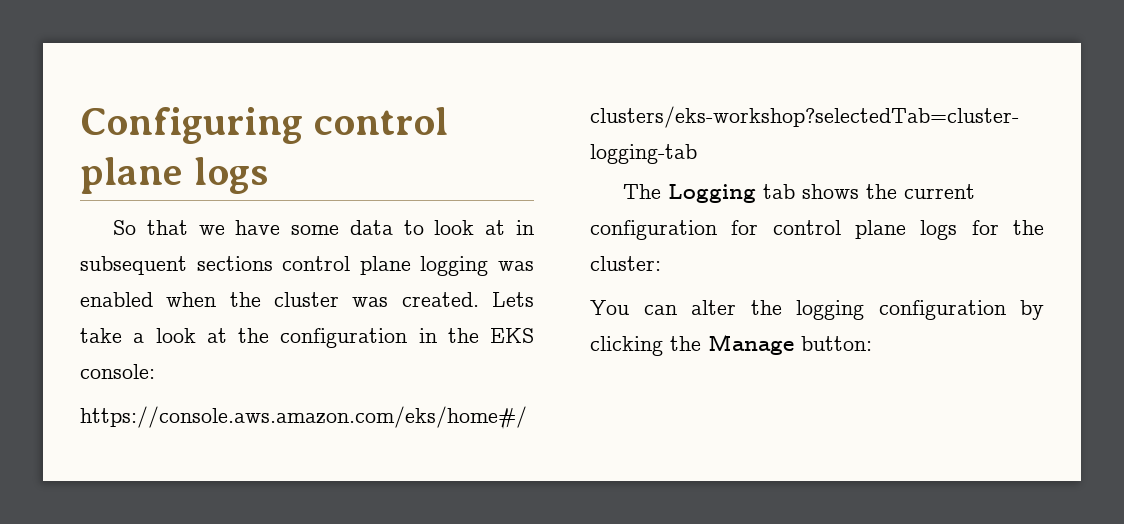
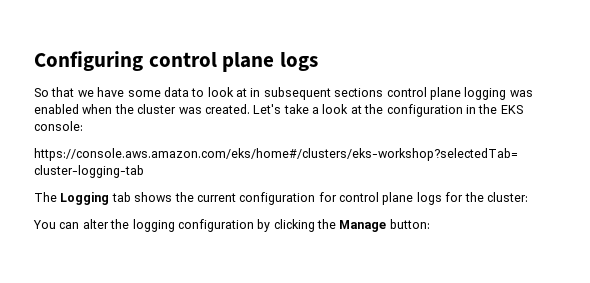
[491,292,534,307] Lets -> [253,104,282,114] Let's

